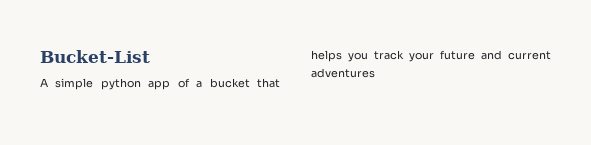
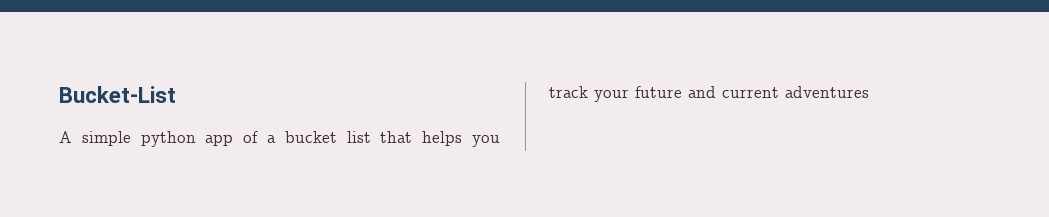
(250, 83) none -> [346,131,371,143] list

